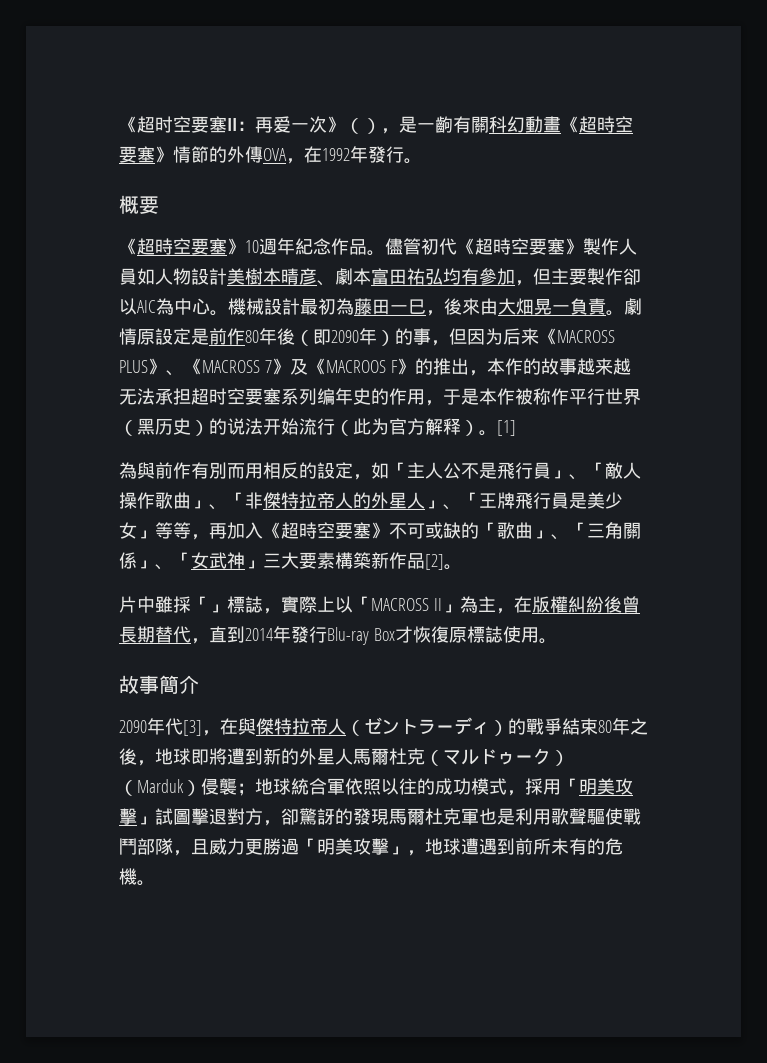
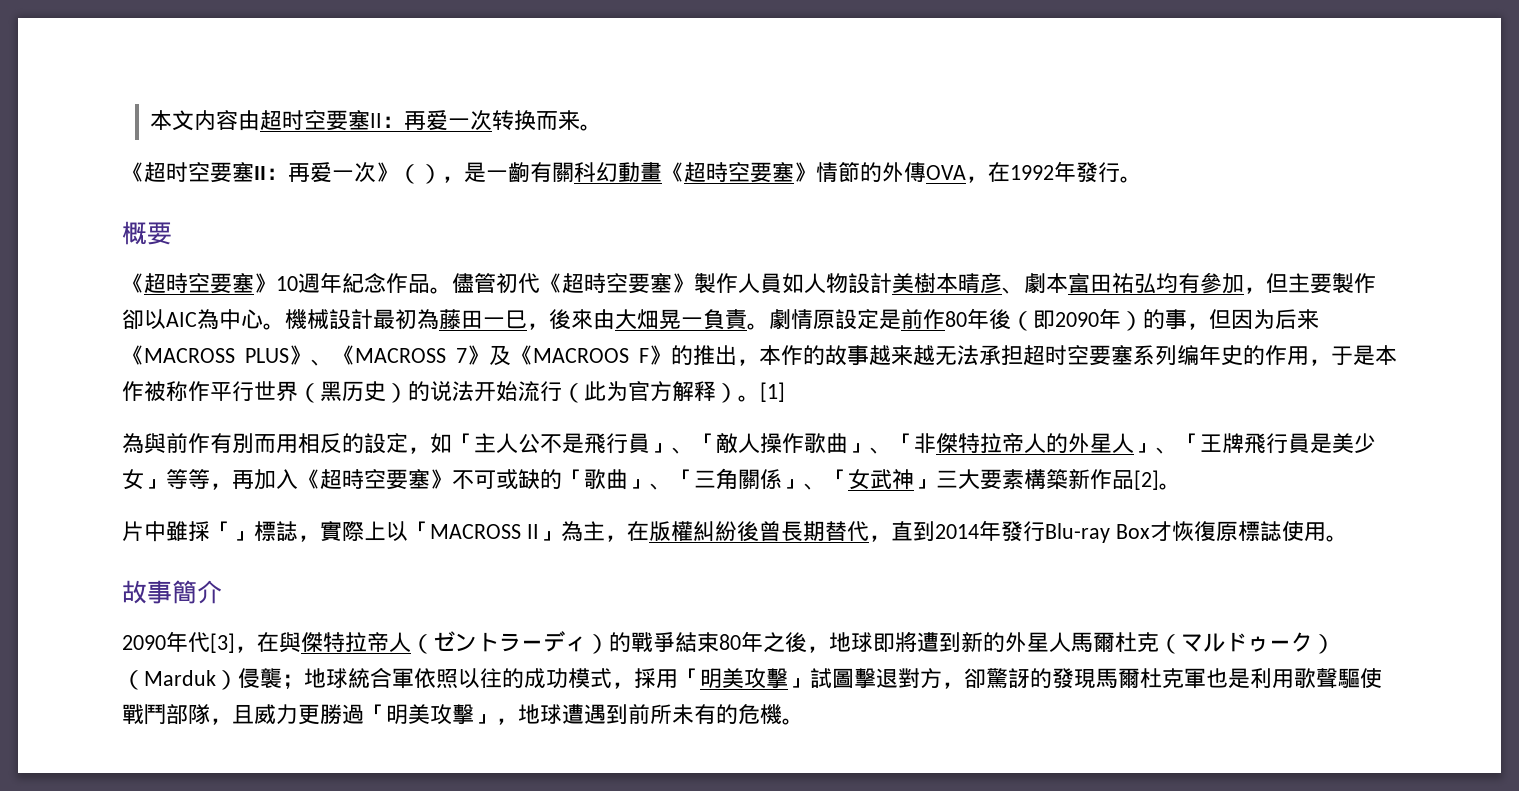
(119, 124) none -> [150,110,603,131] 本文内容由超时空要塞II：再爱一次转换而来。 //

